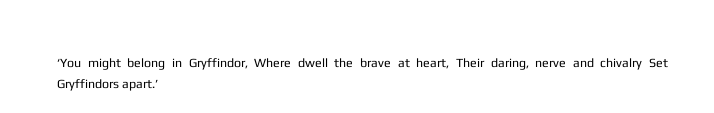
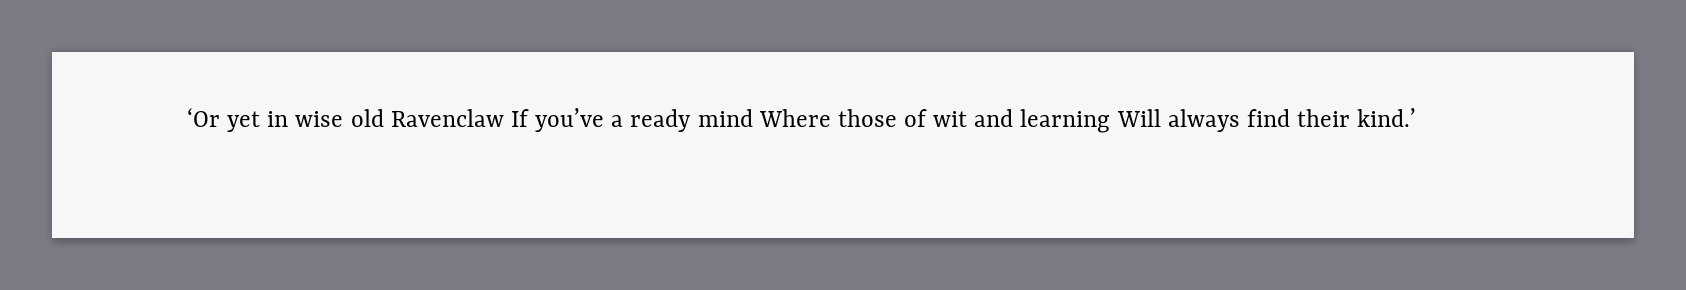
[57,58,668,70] [57,79,159,91] ‘You might belong in Gryffindor, Where dwell the brave at heart, Their daring, nerve and chivalry Set Gryffindors apart.’ -> [187,108,1417,133] ‘Or yet in wise old Ravenclaw If you’ve a ready mind Where those of wit and learning Will always find their kind.’

